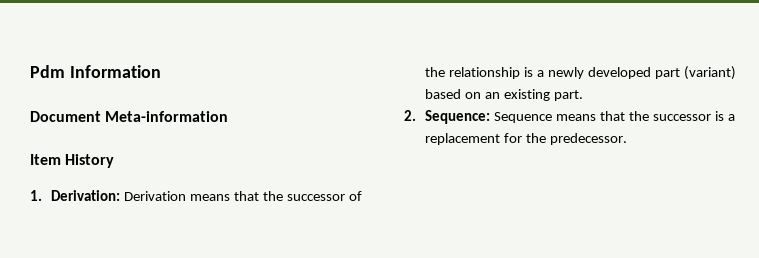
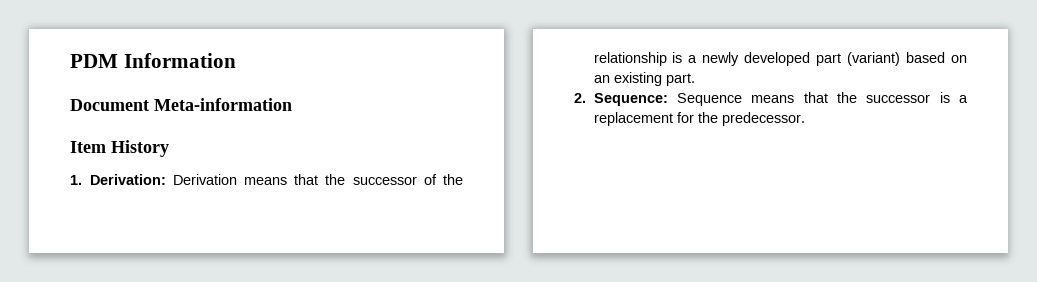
[30,65,65,78] Pdm -> [70,54,118,68] PDM

